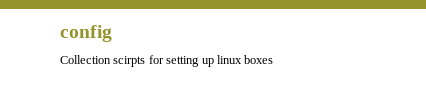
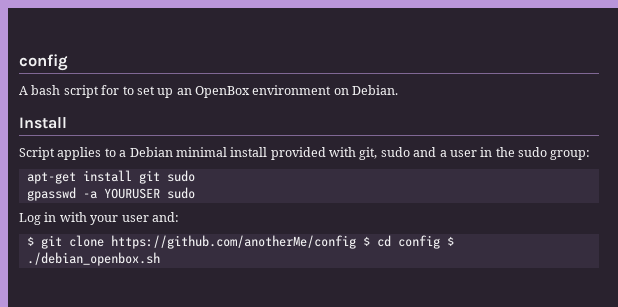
[60,55,274,67] Collection scirpts for setting up linux boxes -> [19,85,399,98] [19,117,67,129] [19,147,591,160] [26,170,195,184] [26,187,195,201] [19,212,179,225] [26,235,454,249] [26,252,160,266] A bash script for to set up an OpenBox environment on Debian. // Install // Script applies to a Debian minimal install provided with git, sudo and a user in the sudo group: // apt-get install git sudo // gpasswd -a YOURUSER sudo // Log in with your user and: // $ git clone https://github.com/anotherMe/config $ cd config $ ./debian_openbox.sh

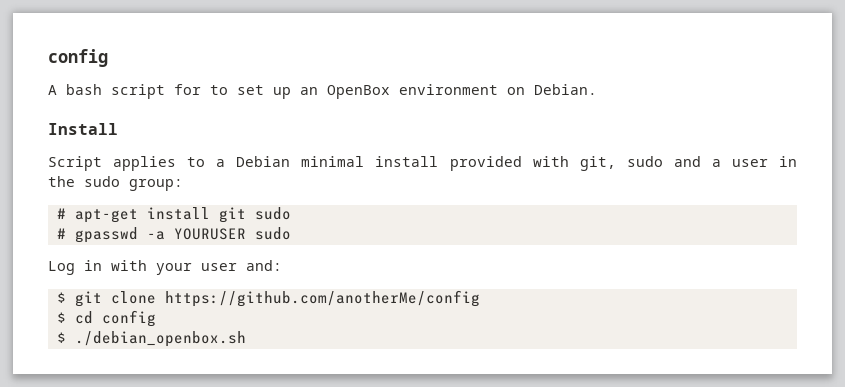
(591, 155) none -> [56,208,66,219] #
(195, 176) none -> [56,228,66,239] #
(356, 242) none -> (480, 298) //
(440, 242) none -> (156, 318) //

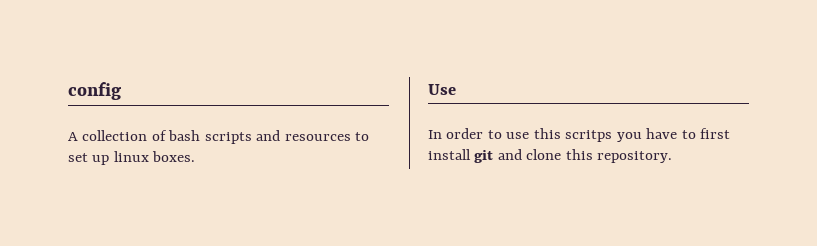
[66,84,597,99] [48,123,118,135] [48,156,797,171] [48,176,183,191] [56,207,291,223] [56,227,291,243] [48,260,282,275] [56,290,480,307] [56,310,156,327] [56,331,246,347] bash script for to set up an OpenBox environment on Debian. // Install // Script applies to a Debian minimal install provided with git, sudo and a user in the sudo group: // # apt-get install git sudo // # gpasswd -a YOURUSER sudo // Log in with your user and: // $ git clone https://github.com/anotherMe/config // $ cd config // $ ./debian_openbox.sh -> [82,130,370,144] [68,151,196,165] [428,84,456,95] [428,128,731,142] [428,149,673,163] collection of bash scripts and resources to set up linux boxes. // Use // In order to use this scritps you have to first install git and clone this repository.

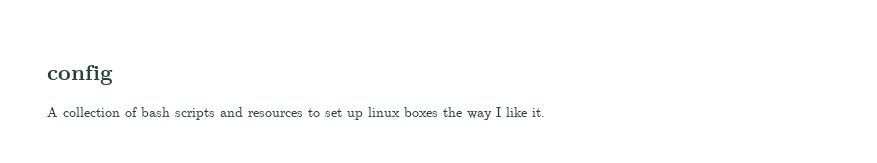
[152,151,196,162] [428,84,456,95] [428,128,731,142] [428,149,673,163] boxes. // Use // In order to use this scritps you have to first install git and clone this repository. -> [404,107,545,120] boxes the way I like it.

